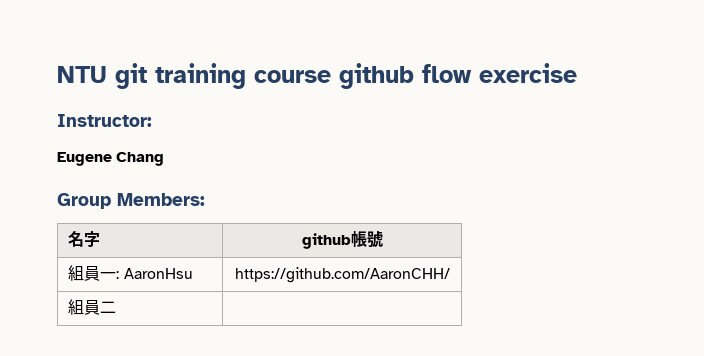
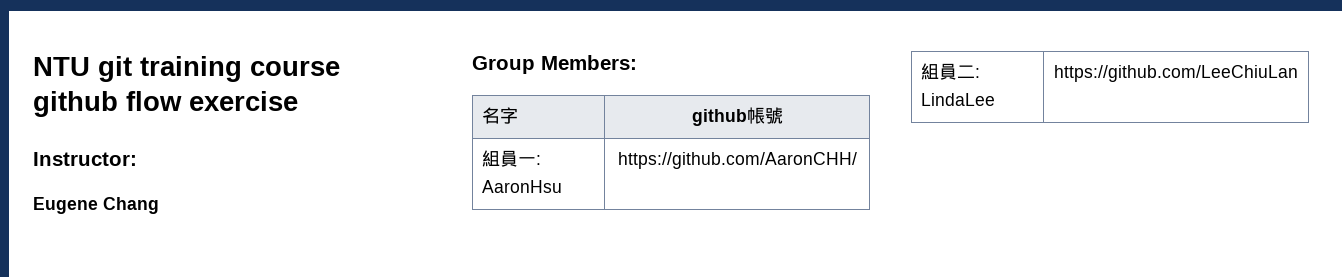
(117, 307) | -> [974,68,980,78] [920,93,995,106] [1054,65,1298,82] : LindaLee | https://github.com/LeeChiuLan

